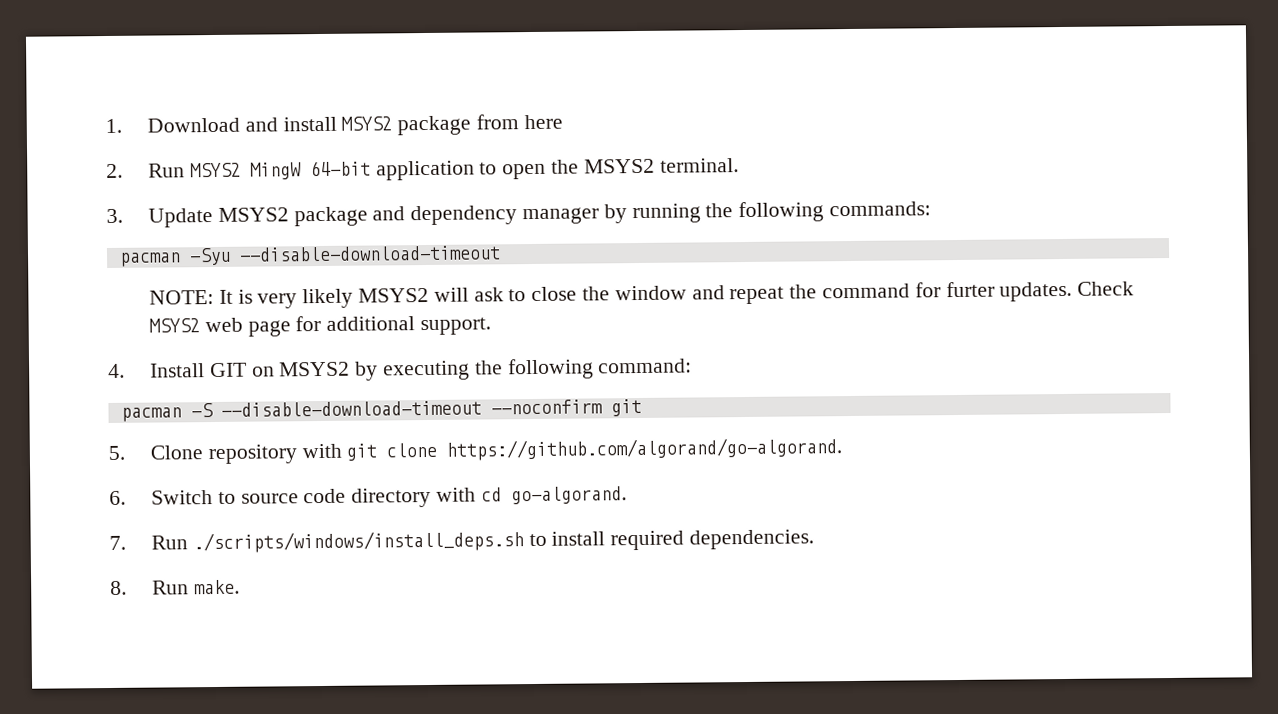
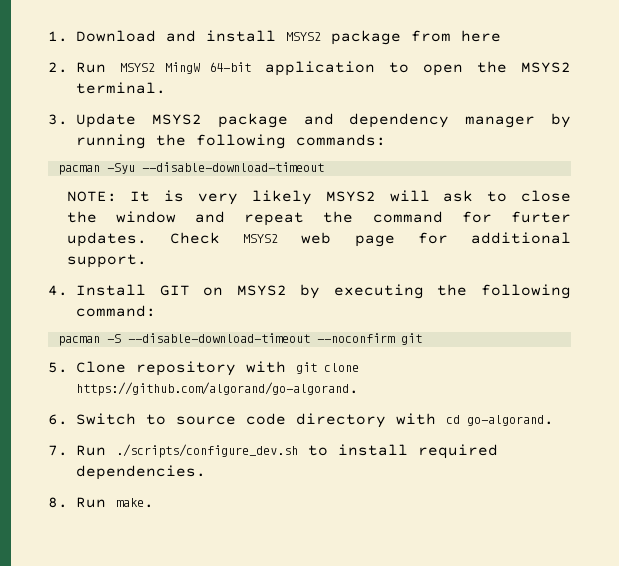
[192,530,524,554] ./scripts/windows/install_deps.sh -> [116,444,298,458] ./scripts/configure_dev.sh

